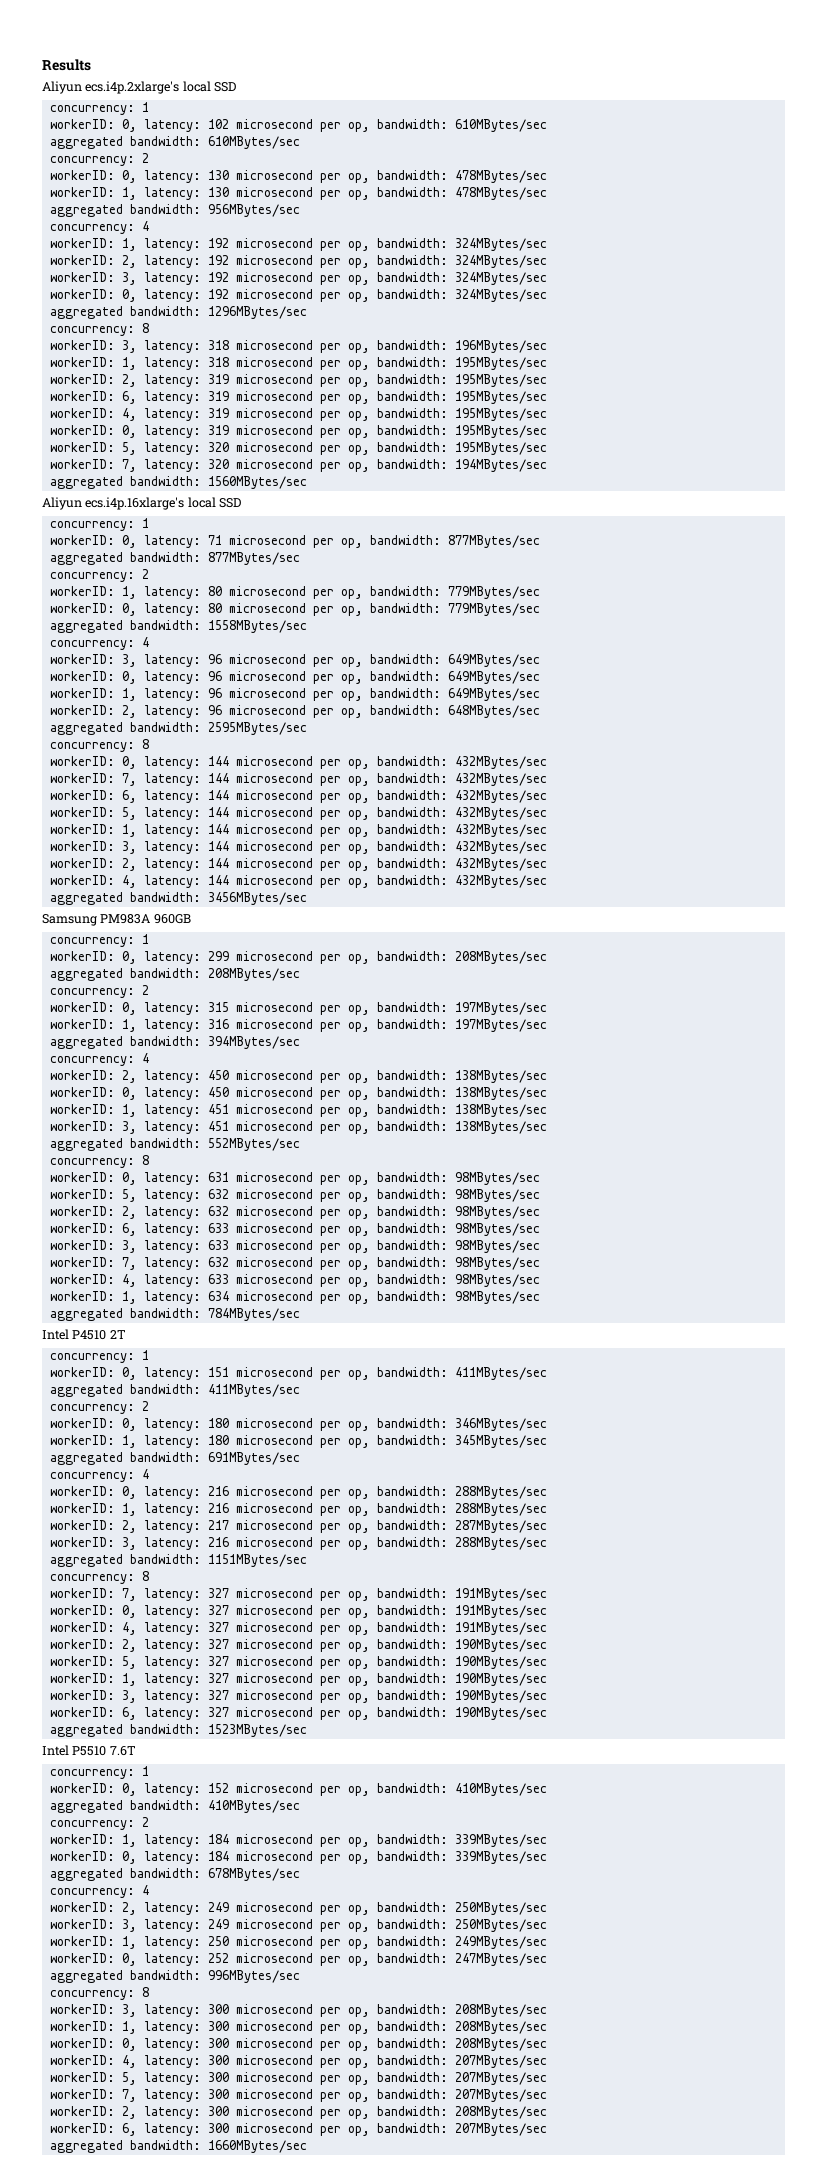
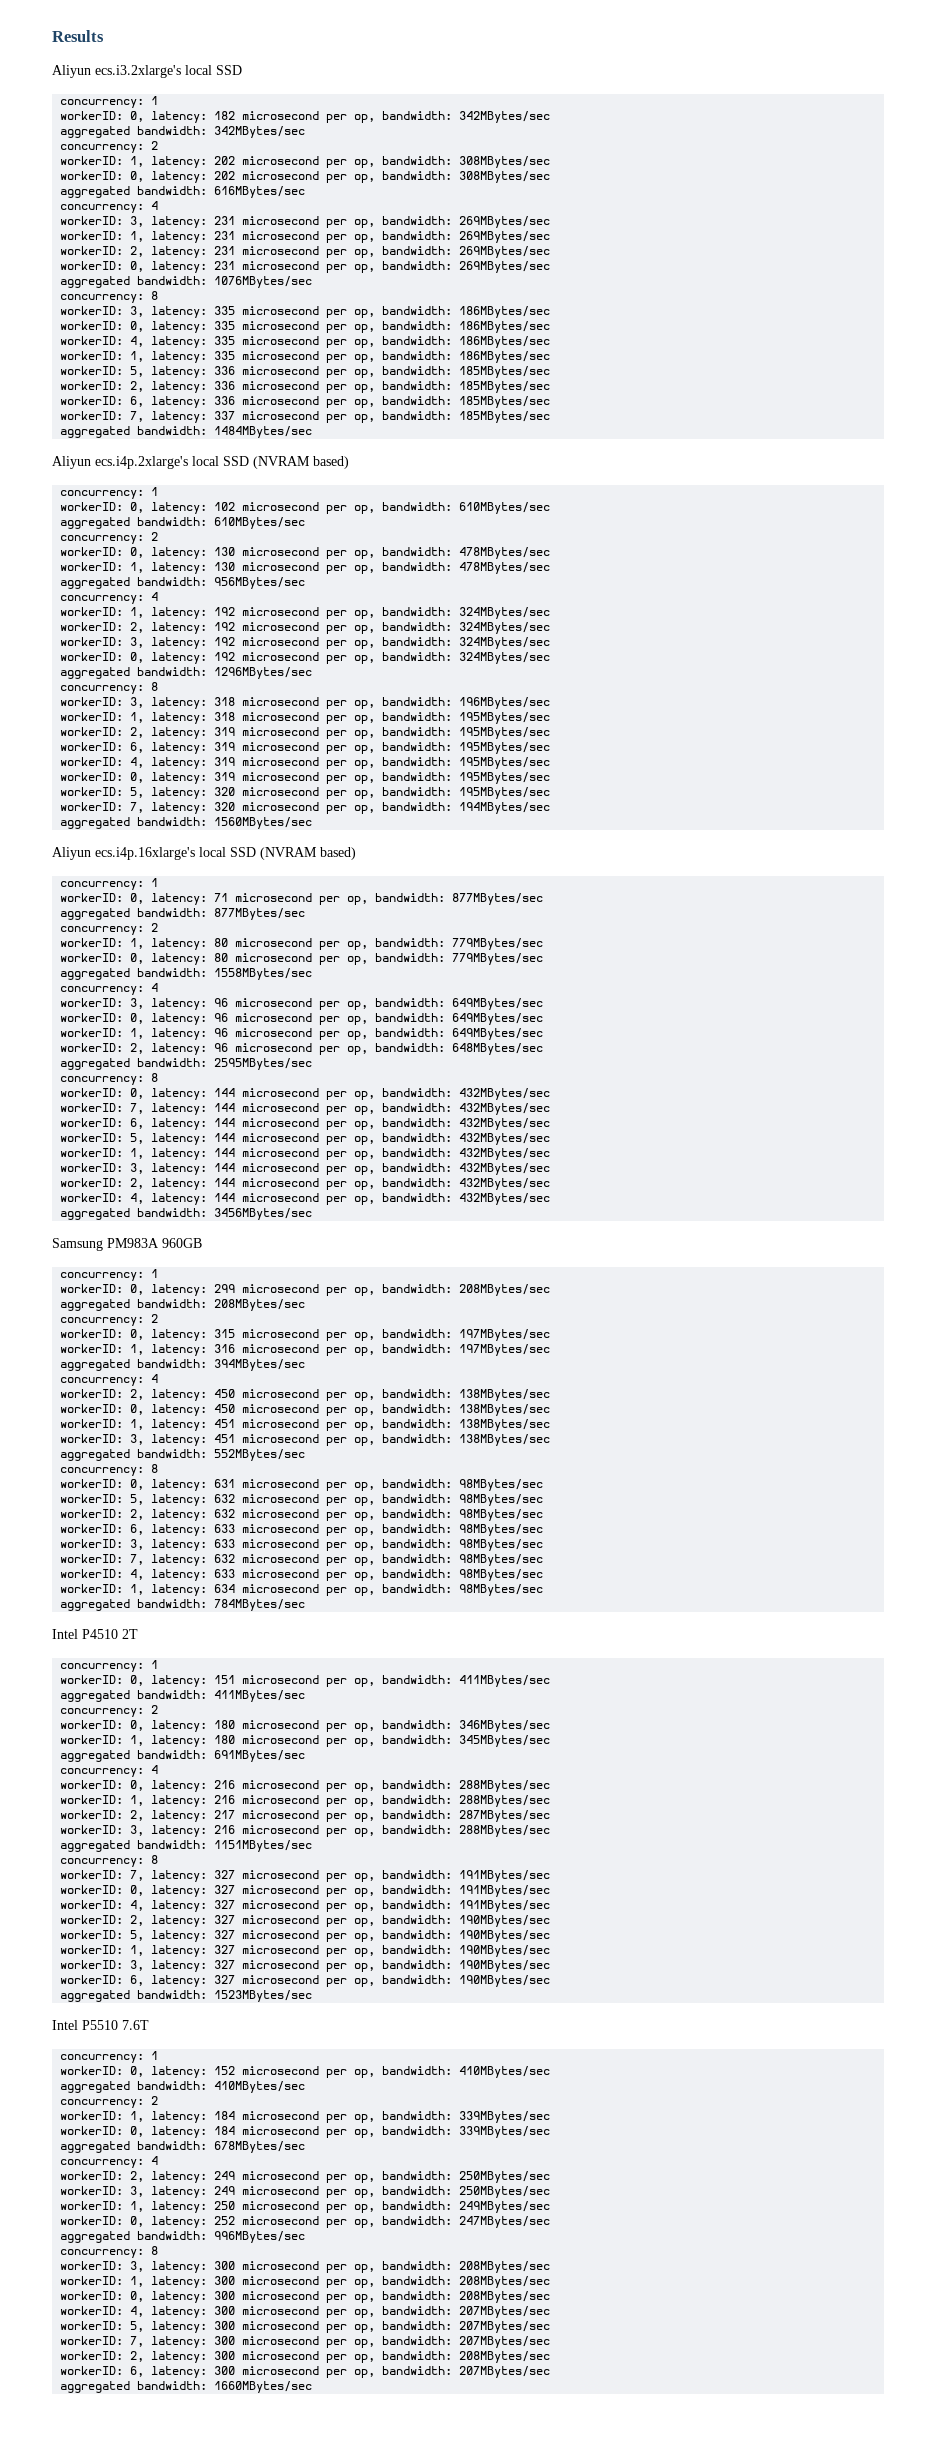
(91, 65) none -> [52,65,242,78] [60,96,159,108] [60,111,551,123] [60,126,306,138] [60,141,159,153] [60,156,551,168] [60,171,551,183] [60,186,306,198] [60,201,159,213] [60,216,551,228] [60,231,551,243] [60,246,551,258] [60,261,551,273] [60,276,313,288] [60,291,159,303] [60,306,551,318] [60,321,551,333] [60,336,551,348] [60,351,551,363] [60,366,551,378] [60,381,551,393] [60,396,551,408] [60,411,551,423] [60,426,313,438] // Aliyun ecs.i3.2xlarge's local SSD // concurrency: 1 // workerID: 0, latency: 182 microsecond per op, bandwidth: 342MBytes/sec // aggregated bandwidth: 342MBytes/sec // concurrency: 2 // workerID: 1, latency: 202 microsecond per op, bandwidth: 308MBytes/sec // workerID: 0, latency: 202 microsecond per op, bandwidth: 308MBytes/sec // aggregated bandwidth: 616MBytes/sec // concurrency: 4 // workerID: 3, latency: 231 microsecond per op, bandwidth: 269MBytes/sec // workerID: 1, latency: 231 microsecond per op, bandwidth: 269MBytes/sec // workerID: 2, latency: 231 microsecond per op, bandwidth: 269MBytes/sec // workerID: 0, latency: 231 microsecond per op, bandwidth: 269MBytes/sec // aggregated bandwidth: 1076MBytes/sec // concurrency: 8 // workerID: 3, latency: 335 microsecond per op, bandwidth: 186MBytes/sec // workerID: 0, latency: 335 microsecond per op, bandwidth: 186MBytes/sec // workerID: 4, latency: 335 microsecond per op, bandwidth: 186MBytes/sec // workerID: 1, latency: 335 microsecond per op, bandwidth: 186MBytes/sec // workerID: 5, latency: 336 microsecond per op, bandwidth: 185MBytes/sec // workerID: 2, latency: 336 microsecond per op, bandwidth: 185MBytes/sec // workerID: 6, latency: 336 microsecond per op, bandwidth: 185MBytes/sec // workerID: 7, latency: 337 microsecond per op, bandwidth: 185MBytes/sec // aggregated bandwidth: 1484MBytes/sec
(237, 87) none -> [253,456,349,469] (NVRAM based)
(242, 503) none -> [260,847,356,860] (NVRAM based)

